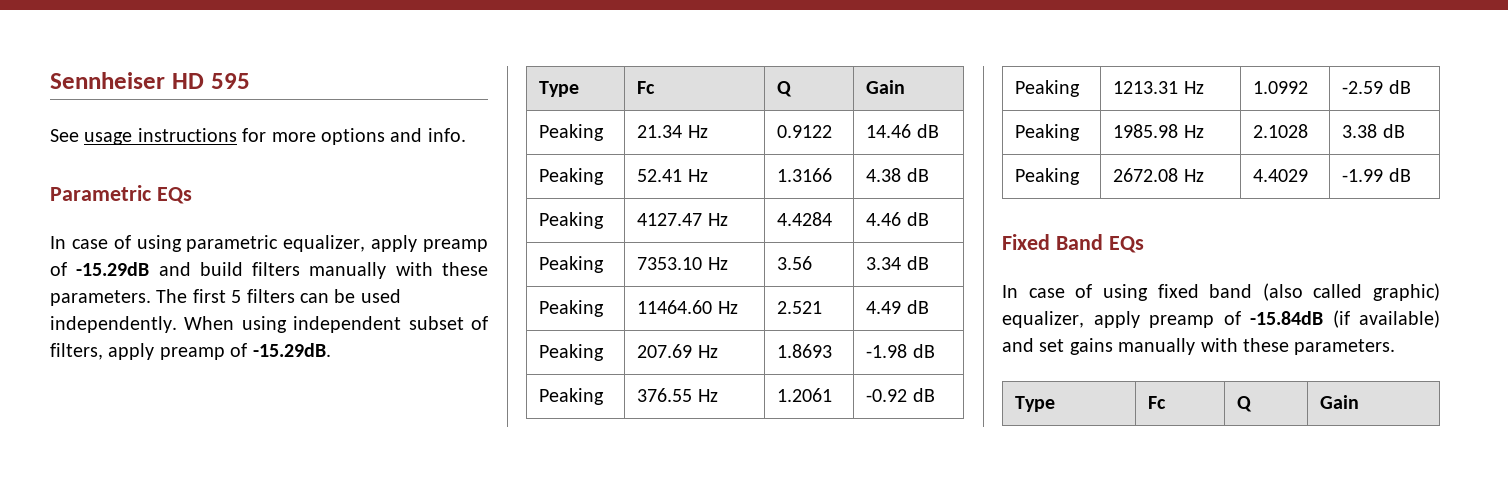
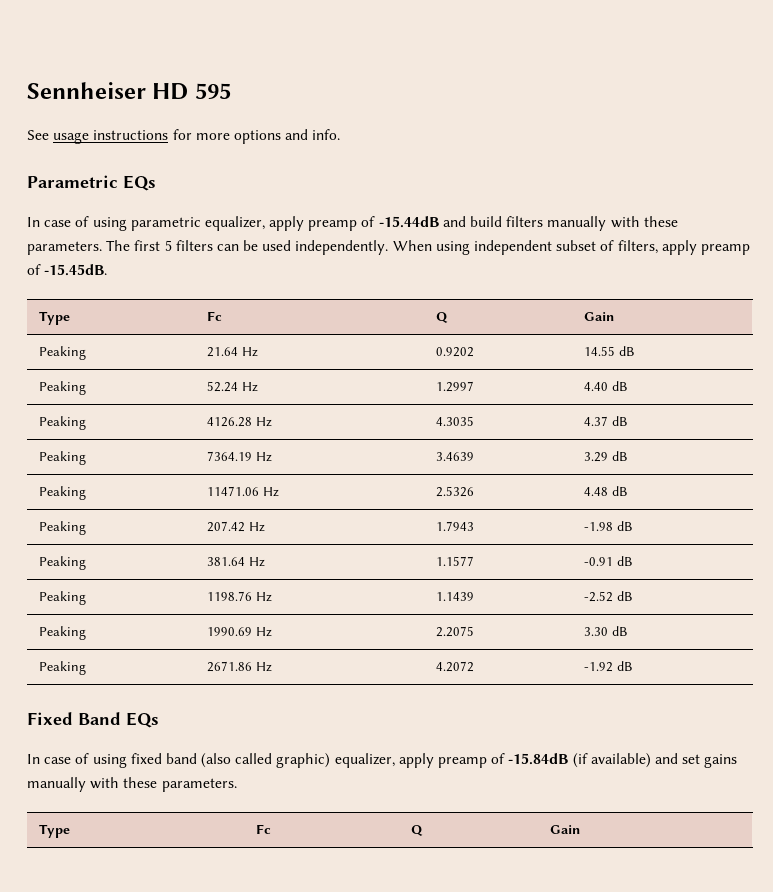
[76,262,150,276] -15.29dB -> [378,216,439,228] -15.44dB
[252,343,331,357] -15.29dB. -> [44,264,108,276] -15.45dB.
[637,125,708,138] [777,125,833,138] [866,124,939,138] [539,168,605,185] [637,169,708,182] [777,168,833,182] [866,168,929,182] [539,212,605,229] [637,213,728,226] [777,212,833,226] [866,212,929,226] [539,256,605,273] [637,257,728,270] [777,256,813,270] [866,256,929,270] [539,300,605,317] [637,300,738,314] [777,301,823,314] [866,300,929,314] [539,344,605,361] [637,344,718,358] [777,344,833,358] 21.34 Hz | 0.9122 | 14.46 dB // Peaking | 52.41 Hz | 1.3166 | 4.38 dB // Peaking | 4127.47 Hz | 4.4284 | 4.46 dB // Peaking | 7353.10 Hz | 3.56 | 3.34 dB // Peaking | 11464.60 Hz | 2.521 | 4.49 dB // Peaking | 207.69 Hz | 1.8693 -> [206,347,258,357] [435,347,474,357] [583,346,635,356] [38,381,86,395] [206,381,258,392] [435,381,474,392] [583,381,628,391] [38,416,86,430] [206,417,272,427] [435,416,474,426] [583,416,628,426] [38,451,86,465] [206,451,272,462] [435,452,474,461] [583,451,628,462] [38,486,86,500] [206,486,279,497] [435,486,474,497] [583,486,628,496] [38,521,86,535] [206,521,265,532] [435,521,474,531] 21.64 Hz | 0.9202 | 14.55 dB // Peaking | 52.24 Hz | 1.2997 | 4.40 dB // Peaking | 4126.28 Hz | 4.3035 | 4.37 dB // Peaking | 7364.19 Hz | 3.4639 | 3.29 dB // Peaking | 11471.06 Hz | 2.5326 | 4.48 dB // Peaking | 207.42 Hz | 1.7943
[637,388,718,402] [777,388,833,402] [866,388,935,402] [1015,80,1081,97] [1113,81,1204,94] [1253,81,1309,94] [1342,80,1411,94] [1015,124,1081,141] [1113,124,1204,138] [1253,124,1309,138] [1342,124,1405,138] [1015,168,1081,185] [1113,168,1204,182] [1253,169,1309,182] [1342,169,1384,182] 376.55 Hz | 1.2061 | -0.92 dB // Peaking | 1213.31 Hz | 1.0992 | -2.59 dB // Peaking | 1985.98 Hz | 2.1028 | 3.38 dB // Peaking | 2672.08 Hz | 4.4029 | -1.99 -> [206,557,265,567] [435,556,474,566] [583,556,633,566] [38,591,86,605] [206,591,272,602] [435,592,474,601] [583,591,633,602] [38,626,86,640] [206,627,272,637] [435,626,474,637] [583,626,628,636] [38,661,86,675] [206,661,272,672] [435,661,474,672] [583,662,613,672] 381.64 Hz | 1.1577 | -0.91 dB // Peaking | 1198.76 Hz | 1.1439 | -2.52 dB // Peaking | 1990.69 Hz | 2.2075 | 3.30 dB // Peaking | 2671.86 Hz | 4.2072 | -1.92

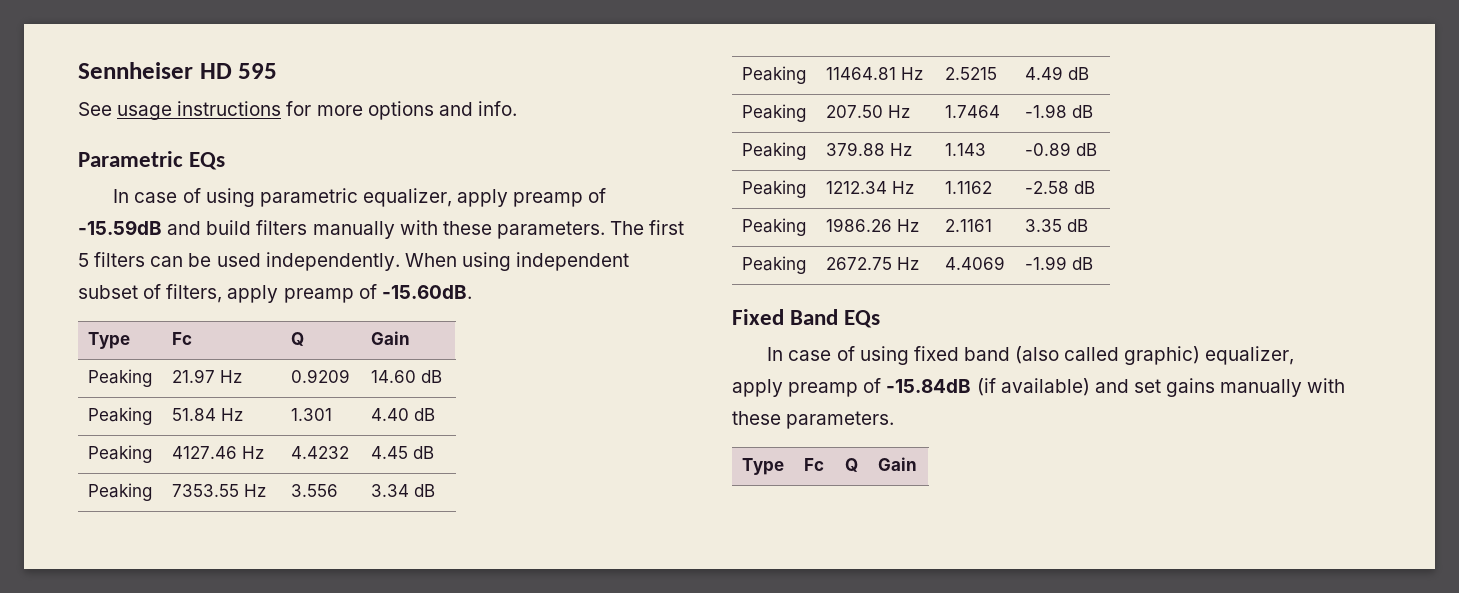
[378,216,439,228] -15.44dB -> [78,220,162,235] -15.59dB
[44,264,108,276] -15.45dB. -> [381,285,472,299] -15.60dB.
[206,347,258,357] [435,347,474,357] [583,346,635,356] [38,381,86,395] [206,381,258,392] [435,381,474,392] 21.64 Hz | 0.9202 | 14.55 dB // Peaking | 52.24 Hz | 1.2997 -> [171,369,242,383] [290,369,350,383] [370,370,442,383] [87,407,152,425] [171,408,243,421] [290,408,332,421] 21.97 Hz | 0.9209 | 14.60 dB // Peaking | 51.84 Hz | 1.301
[206,417,272,427] [435,416,474,426] [583,416,628,426] [38,451,86,465] [206,451,272,462] [435,452,474,461] [583,451,628,462] [38,486,86,500] [206,486,279,497] [435,486,474,497] [583,486,628,496] [38,521,86,535] [206,521,265,532] [435,521,474,531] 4126.28 Hz | 4.3035 | 4.37 dB // Peaking | 7364.19 Hz | 3.4639 | 3.29 dB // Peaking | 11471.06 Hz | 2.5326 | 4.48 dB // Peaking | 207.42 Hz | 1.7943 -> [171,446,264,459] [290,446,349,459] [370,446,434,459] [87,483,152,501] [171,484,266,497] [290,484,338,497] [370,484,435,497] [741,66,806,84] [825,67,923,80] [944,67,997,80] [1024,66,1089,80] [741,104,806,122] [825,105,910,118] [944,105,1000,118] 4127.46 Hz | 4.4232 | 4.45 dB // Peaking | 7353.55 Hz | 3.556 | 3.34 dB // Peaking | 11464.81 Hz | 2.5215 | 4.49 dB // Peaking | 207.50 Hz | 1.7464
[206,557,265,567] [435,556,474,566] [583,556,633,566] [38,591,86,605] [206,591,272,602] [435,592,474,601] [583,591,633,602] [38,626,86,640] [206,627,272,637] [435,626,474,637] [583,626,628,636] [38,661,86,675] [206,661,272,672] [435,661,474,672] [583,662,613,672] 381.64 Hz | 1.1577 | -0.91 dB // Peaking | 1198.76 Hz | 1.1439 | -2.52 dB // Peaking | 1990.69 Hz | 2.2075 | 3.30 dB // Peaking | 2671.86 Hz | 4.2072 | -1.92 -> [825,142,912,156] [944,143,986,156] [1024,142,1097,156] [741,180,806,198] [825,181,914,194] [944,181,992,194] [1024,181,1095,194] [741,218,806,236] [825,218,919,232] [944,219,992,232] [1024,219,1088,232] [741,256,806,274] [825,257,919,270] [944,256,1005,270] [1024,256,1067,270] 379.88 Hz | 1.143 | -0.89 dB // Peaking | 1212.34 Hz | 1.1162 | -2.58 dB // Peaking | 1986.26 Hz | 2.1161 | 3.35 dB // Peaking | 2672.75 Hz | 4.4069 | -1.99

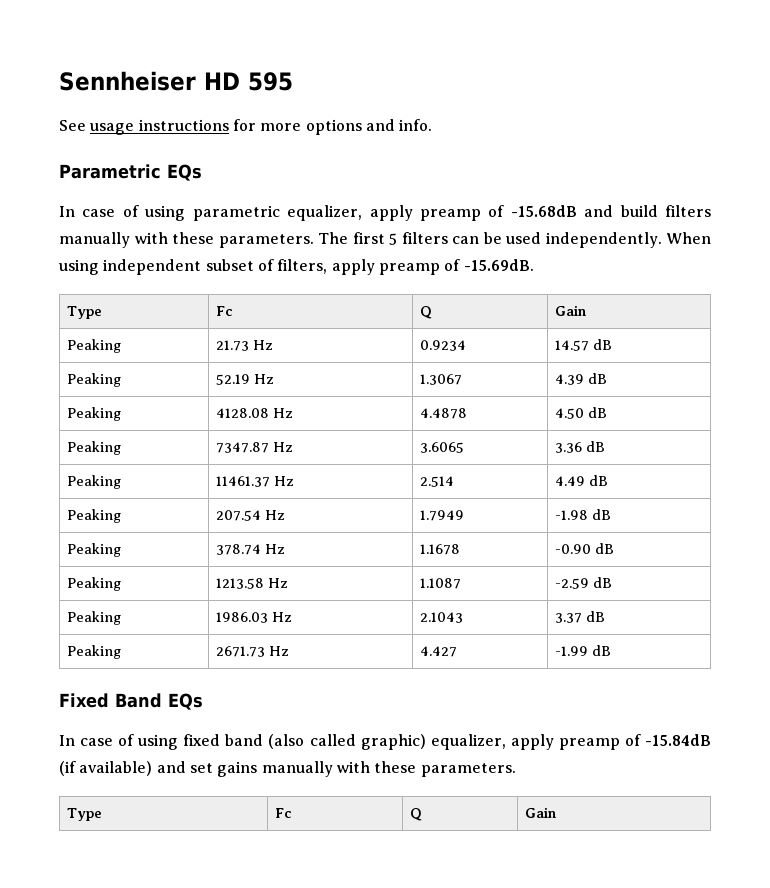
[78,220,162,235] -15.59dB -> [510,205,577,217] -15.68dB
[381,285,472,299] -15.60dB. -> [463,259,534,271] -15.69dB.
[171,369,242,383] [290,369,350,383] [370,370,442,383] [87,407,152,425] [171,408,243,421] [290,408,332,421] [370,408,435,421] [87,445,152,463] [171,446,264,459] [290,446,349,459] [370,446,434,459] [87,483,152,501] [171,484,266,497] [290,484,338,497] [370,484,435,497] [741,66,806,84] [825,67,923,80] [944,67,997,80] 21.97 Hz | 0.9209 | 14.60 dB // Peaking | 51.84 Hz | 1.301 | 4.40 dB // Peaking | 4127.46 Hz | 4.4232 | 4.45 dB // Peaking | 7353.55 Hz | 3.556 | 3.34 dB // Peaking | 11464.81 Hz | 2.5215 -> [215,340,273,351] [419,340,466,351] [554,339,612,351] [66,373,121,387] [215,374,274,385] [419,374,462,385] [554,373,607,385] [66,407,121,421] [215,408,293,418] [419,408,467,419] [554,407,607,419] [66,441,121,455] [215,442,293,453] [419,442,464,453] [554,441,605,453] [66,475,121,489] [215,476,294,487] [419,476,454,487] 21.73 Hz | 0.9234 | 14.57 dB // Peaking | 52.19 Hz | 1.3067 | 4.39 dB // Peaking | 4128.08 Hz | 4.4878 | 4.50 dB // Peaking | 7347.87 Hz | 3.6065 | 3.36 dB // Peaking | 11461.37 Hz | 2.514
[825,105,910,118] [944,105,1000,118] 207.50 Hz | 1.7464 -> [215,510,285,521] [419,510,464,521] 207.54 Hz | 1.7949
[825,142,912,156] [944,143,986,156] [1024,142,1097,156] [741,180,806,198] [825,181,914,194] [944,181,992,194] [1024,181,1095,194] [741,218,806,236] [825,218,919,232] [944,219,992,232] [1024,219,1088,232] [741,256,806,274] [825,257,919,270] [944,256,1005,270] 379.88 Hz | 1.143 | -0.89 dB // Peaking | 1212.34 Hz | 1.1162 | -2.58 dB // Peaking | 1986.26 Hz | 2.1161 | 3.35 dB // Peaking | 2672.75 Hz | 4.4069 -> [215,544,285,555] [419,544,460,555] [554,543,614,554] [66,577,121,591] [215,578,288,589] [419,578,461,589] [554,577,612,589] [66,611,121,625] [215,612,292,623] [419,612,463,623] [554,611,605,623] [66,645,121,659] [215,646,289,657] [419,646,457,657] 378.74 Hz | 1.1678 | -0.90 dB // Peaking | 1213.58 Hz | 1.1087 | -2.59 dB // Peaking | 1986.03 Hz | 2.1043 | 3.37 dB // Peaking | 2671.73 Hz | 4.427

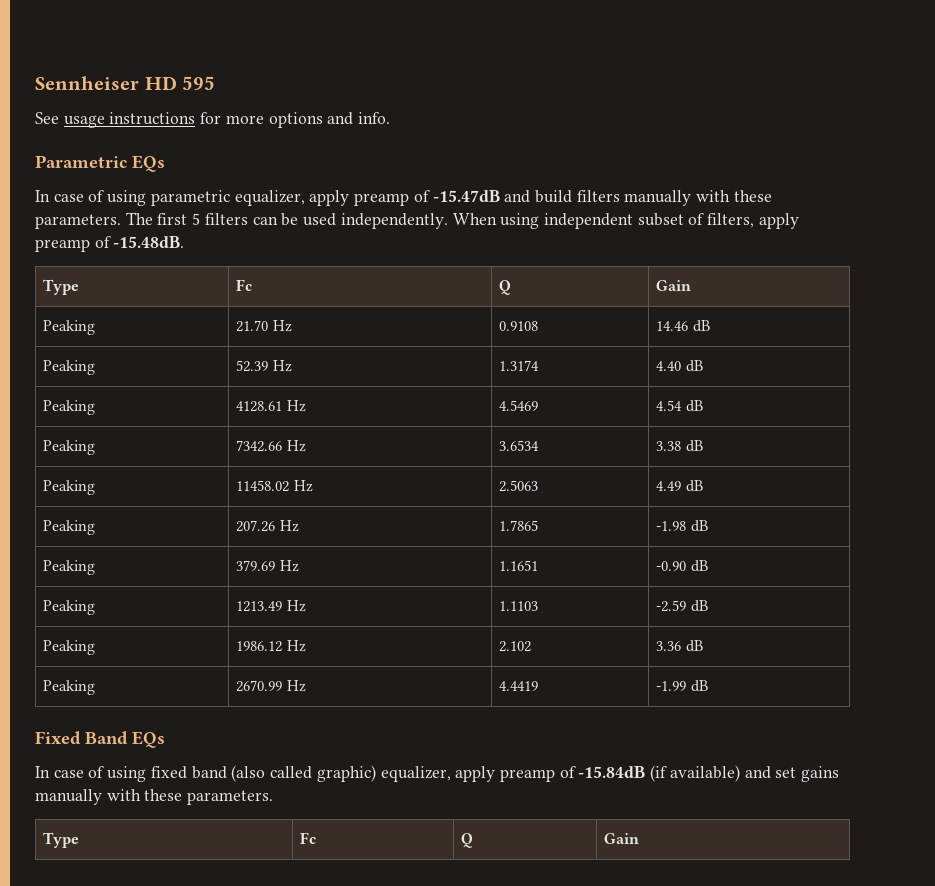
[510,205,577,217] -15.68dB -> [432,190,500,202] -15.47dB
[463,259,534,271] -15.69dB. -> [113,236,185,248] -15.48dB.
[215,340,273,351] [419,340,466,351] [554,339,612,351] [66,373,121,387] [215,374,274,385] [419,374,462,385] [554,373,607,385] [66,407,121,421] [215,408,293,418] [419,408,467,419] [554,407,607,419] [66,441,121,455] [215,442,293,453] [419,442,464,453] 21.73 Hz | 0.9234 | 14.57 dB // Peaking | 52.19 Hz | 1.3067 | 4.39 dB // Peaking | 4128.08 Hz | 4.4878 | 4.50 dB // Peaking | 7347.87 Hz | 3.6065 -> [236,320,292,332] [499,321,539,331] [656,320,710,332] [43,360,96,375] [236,360,292,372] [499,360,540,371] [656,360,703,372] [43,400,96,415] [236,400,306,412] [499,400,539,411] [656,400,703,412] [43,440,96,455] [236,440,306,452] [499,440,540,451] [656,440,703,452] [43,480,96,495] [236,480,313,492] [499,480,539,492] [656,480,703,492] [43,520,96,535] [236,520,299,532] [499,520,539,531] [656,520,708,532] [43,560,96,575] [236,560,299,572] [499,560,539,571] [656,560,708,572] [43,600,96,615] [236,600,306,612] [499,601,539,611] [656,600,708,612] [43,640,96,655] [236,640,306,652] [499,641,532,652] 21.70 Hz | 0.9108 | 14.46 dB // Peaking | 52.39 Hz | 1.3174 | 4.40 dB // Peaking | 4128.61 Hz | 4.5469 | 4.54 dB // Peaking | 7342.66 Hz | 3.6534 | 3.38 dB // Peaking | 11458.02 Hz | 2.5063 | 4.49 dB // Peaking | 207.26 Hz | 1.7865 | -1.98 dB // Peaking | 379.69 Hz | 1.1651 | -0.90 dB // Peaking | 1213.49 Hz | 1.1103 | -2.59 dB // Peaking | 1986.12 Hz | 2.102
[215,476,294,487] [419,476,454,487] [554,475,608,486] [66,509,121,523] [215,510,285,521] [419,510,464,521] [554,509,611,520] [66,543,121,557] [215,544,285,555] [419,544,460,555] [554,543,614,554] [66,577,121,591] [215,578,288,589] [419,578,461,589] [554,577,612,589] [66,611,121,625] [215,612,292,623] [419,612,463,623] [554,611,605,623] [66,645,121,659] [215,646,289,657] [419,646,457,657] 11461.37 Hz | 2.514 | 4.49 dB // Peaking | 207.54 Hz | 1.7949 | -1.98 dB // Peaking | 378.74 Hz | 1.1678 | -0.90 dB // Peaking | 1213.58 Hz | 1.1087 | -2.59 dB // Peaking | 1986.03 Hz | 2.1043 | 3.37 dB // Peaking | 2671.73 Hz | 4.427 -> [236,680,306,692] [499,681,539,691] 2670.99 Hz | 4.4419

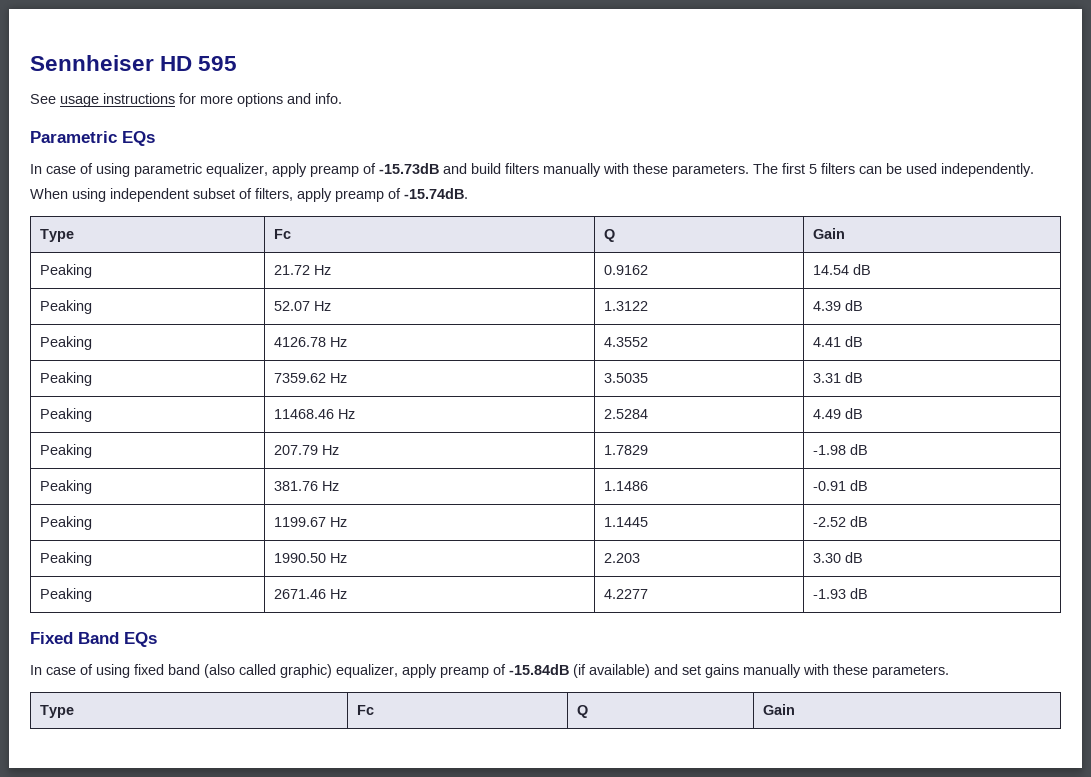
[432,190,500,202] -15.47dB -> [379,163,439,174] -15.73dB
[113,236,185,248] -15.48dB. -> [404,188,468,199] -15.74dB.
[236,320,292,332] [499,321,539,331] [656,320,710,332] [43,360,96,375] [236,360,292,372] [499,360,540,371] [656,360,703,372] [43,400,96,415] [236,400,306,412] [499,400,539,411] [656,400,703,412] [43,440,96,455] [236,440,306,452] [499,440,540,451] [656,440,703,452] [43,480,96,495] [236,480,313,492] [499,480,539,492] 21.70 Hz | 0.9108 | 14.46 dB // Peaking | 52.39 Hz | 1.3174 | 4.40 dB // Peaking | 4128.61 Hz | 4.5469 | 4.54 dB // Peaking | 7342.66 Hz | 3.6534 | 3.38 dB // Peaking | 11458.02 Hz | 2.5063 -> [274,265,332,275] [604,265,649,275] [813,264,872,275] [40,300,93,314] [274,301,332,311] [604,301,649,311] [813,300,864,311] [40,336,93,350] [274,337,348,347] [604,337,649,347] [813,336,864,347] [40,372,93,386] [274,373,348,383] [604,373,649,383] [813,372,864,383] [40,408,93,422] [274,409,356,419] [604,409,649,419] 21.72 Hz | 0.9162 | 14.54 dB // Peaking | 52.07 Hz | 1.3122 | 4.39 dB // Peaking | 4126.78 Hz | 4.3552 | 4.41 dB // Peaking | 7359.62 Hz | 3.5035 | 3.31 dB // Peaking | 11468.46 Hz | 2.5284
[236,520,299,532] [499,520,539,531] 207.26 Hz | 1.7865 -> [274,445,340,455] [604,445,649,455] 207.79 Hz | 1.7829
[236,560,299,572] [499,560,539,571] [656,560,708,572] [43,600,96,615] [236,600,306,612] [499,601,539,611] [656,600,708,612] [43,640,96,655] [236,640,306,652] [499,641,532,652] [656,640,703,652] [43,680,96,695] [236,680,306,692] [499,681,539,691] [656,681,687,691] 379.69 Hz | 1.1651 | -0.90 dB // Peaking | 1213.49 Hz | 1.1103 | -2.59 dB // Peaking | 1986.12 Hz | 2.102 | 3.36 dB // Peaking | 2670.99 Hz | 4.4419 | -1.99 -> [274,481,340,491] [604,481,649,491] [813,480,869,491] [40,516,93,530] [274,517,348,527] [604,517,649,527] [813,516,869,527] [40,552,93,566] [274,553,348,563] [604,553,641,563] [813,552,864,563] [40,588,93,602] [274,589,348,599] [604,589,649,599] [813,589,847,599] 381.76 Hz | 1.1486 | -0.91 dB // Peaking | 1199.67 Hz | 1.1445 | -2.52 dB // Peaking | 1990.50 Hz | 2.203 | 3.30 dB // Peaking | 2671.46 Hz | 4.2277 | -1.93

